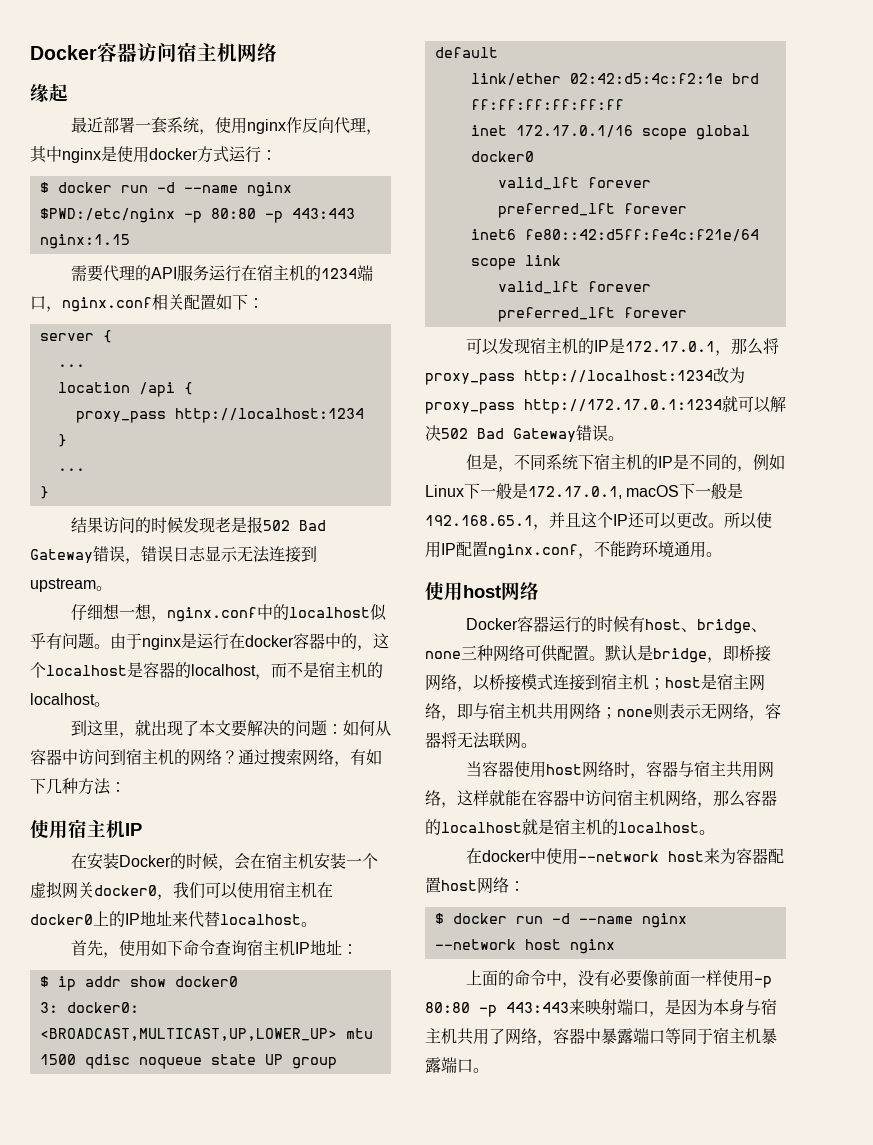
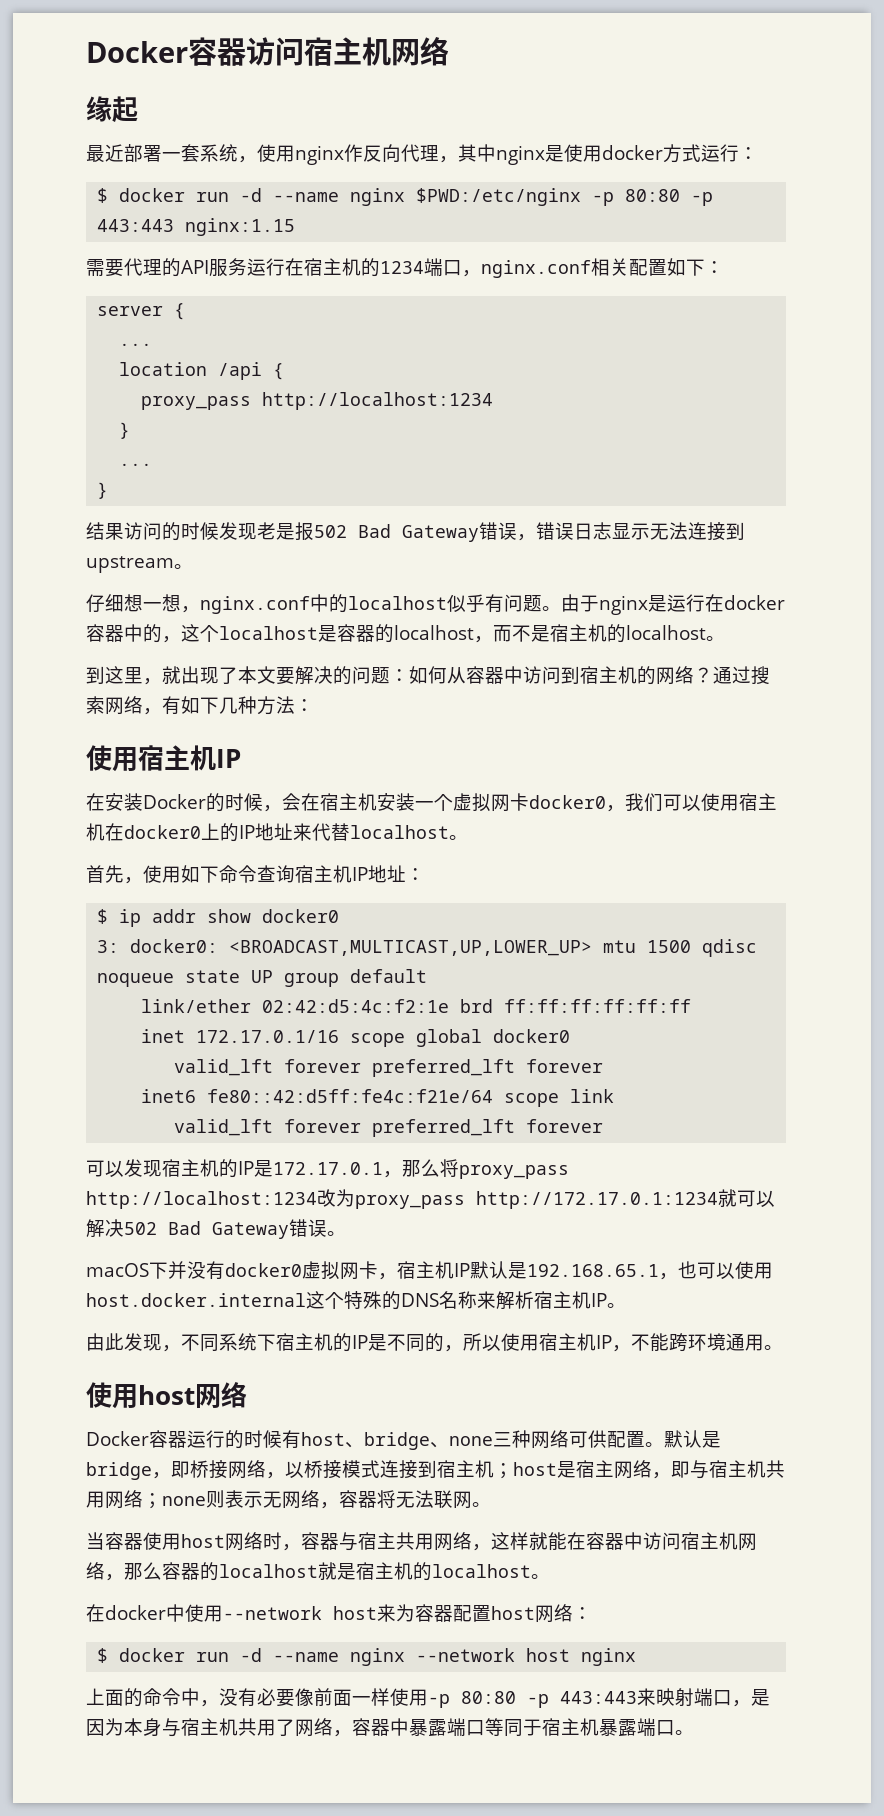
[78,882,94,898] 关 -> [510,793,529,811] 卡
[465,454,498,470] 但是 -> [86,1261,773,1280] [86,1291,626,1310] [86,1333,162,1351] macOS下并没有docker0虚拟网卡，宿主机IP默认是192.168.65.1，也可以使用host.docker.internal这个特殊的DNS名称来解析宿主机IP。 // 由此发现
[752,454,785,470] [425,483,744,499] [425,512,772,530] [425,541,578,559] 例如Linux下一般是172.17.0.1, macOS下一般是192.168.65.1，并且这个IP还可以更改。所以使用IP配置nginx.conf -> [463,1333,612,1351] 所以使用宿主机IP

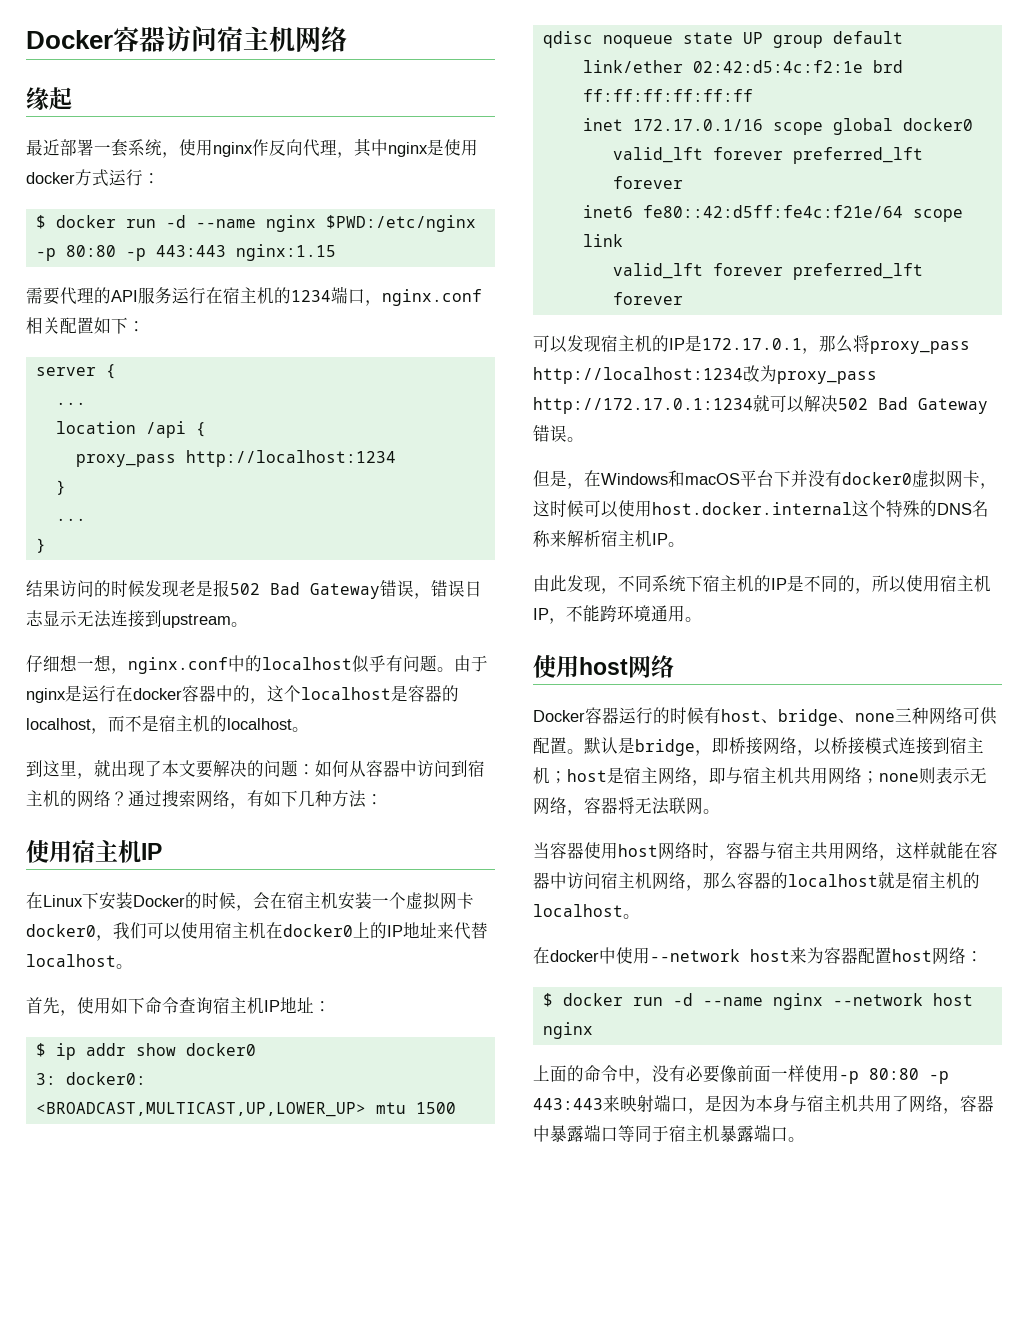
(105, 802) none -> [43,892,99,909] Linux下
[86,1263,149,1277] macOS -> [533,470,774,489] 但是，在Windows和macOS平台
[397,1261,697,1280] 宿主机IP默认是192.168.65.1，也 -> [533,500,584,517] 这时候

